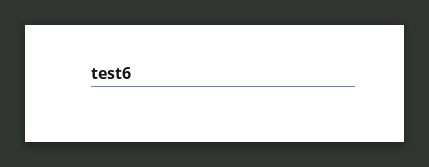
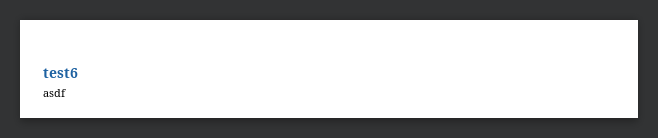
(131, 73) none -> [43,89,66,97] // asdf

